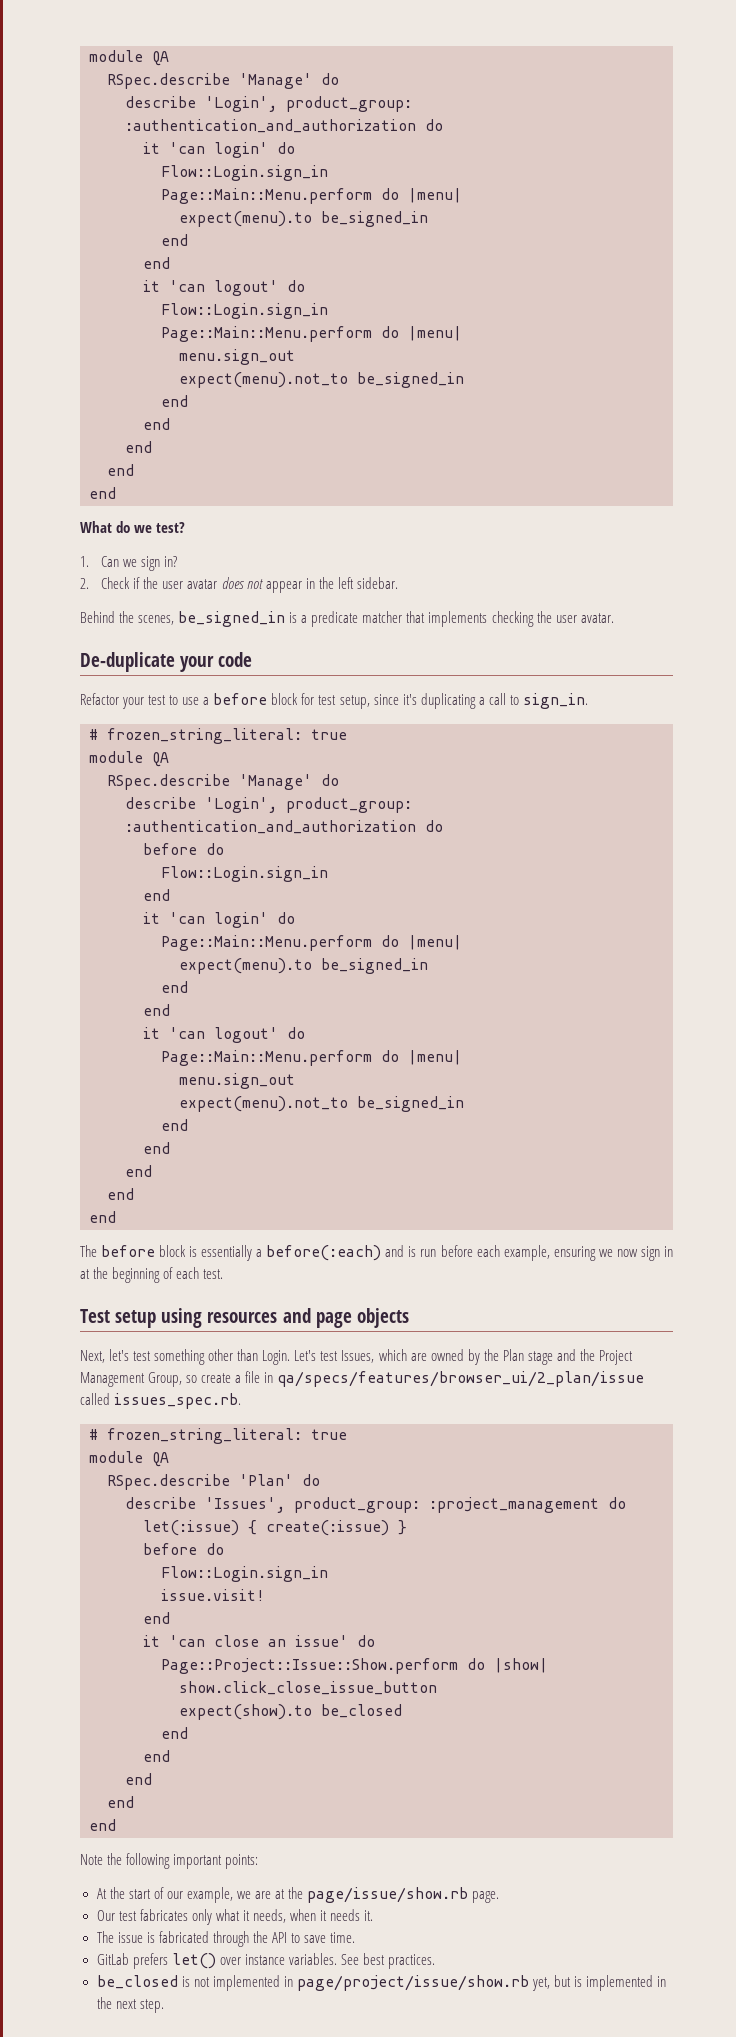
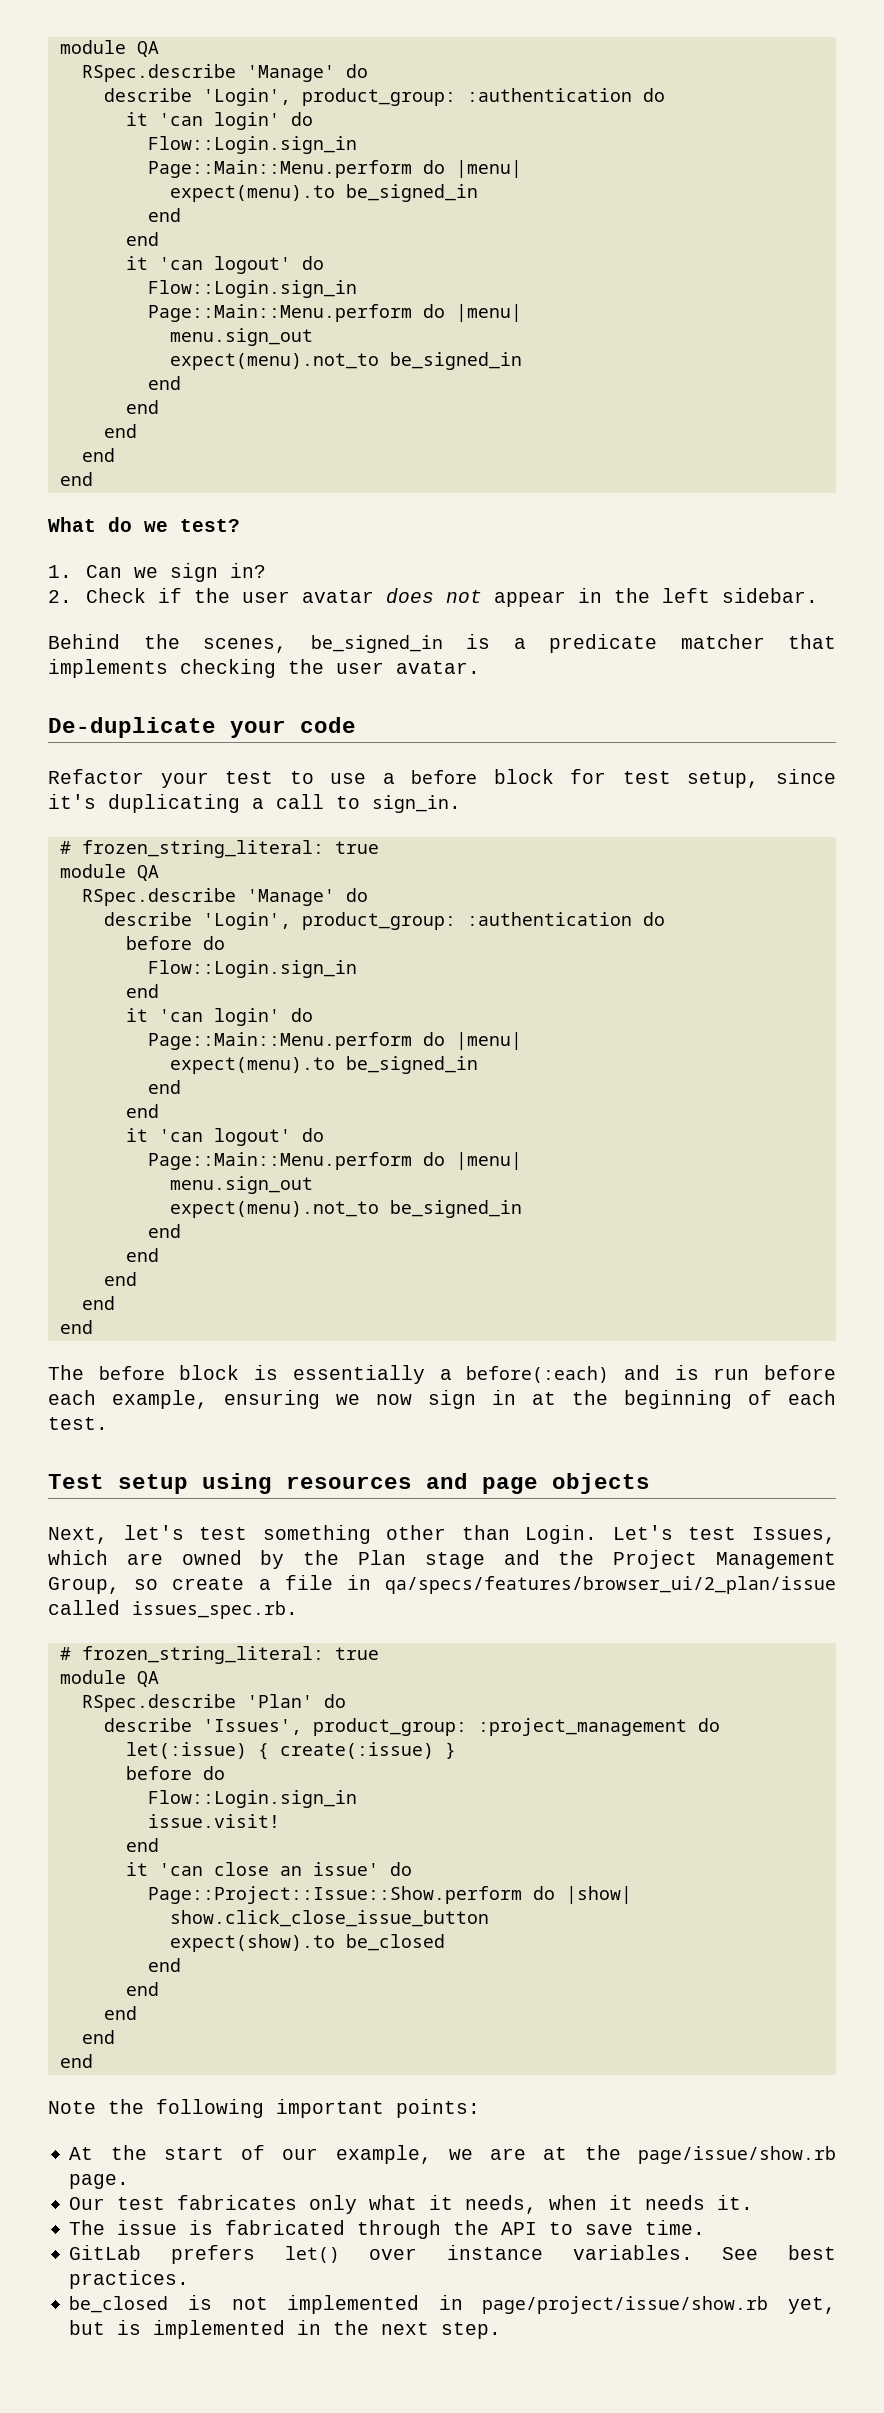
[89,50,169,66] [107,73,339,89] [125,96,412,112] [125,119,416,133] module QA // RSpec.describe 'Manage' do // describe 'Login', product_group: :authentication_and_authorization -> [59,40,159,57] [81,64,368,82] [103,88,632,106] module QA // RSpec.describe 'Manage' do // describe 'Login', product_group: :authentication
[125,820,416,834] :authentication_and_authorization -> [466,912,632,926] :authentication

